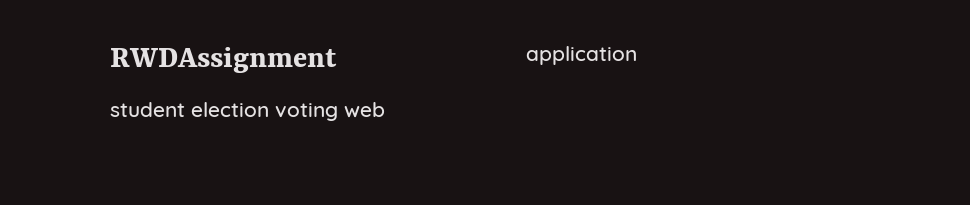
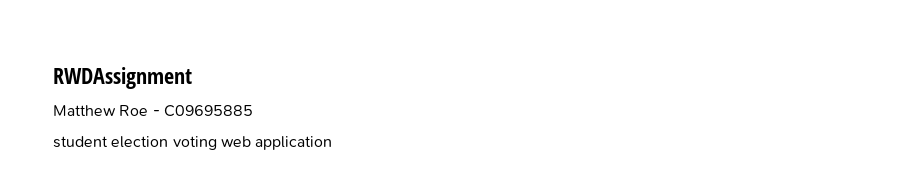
(337, 60) none -> [53,105,253,117] // Matthew Roe - C09695885

